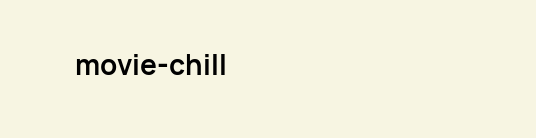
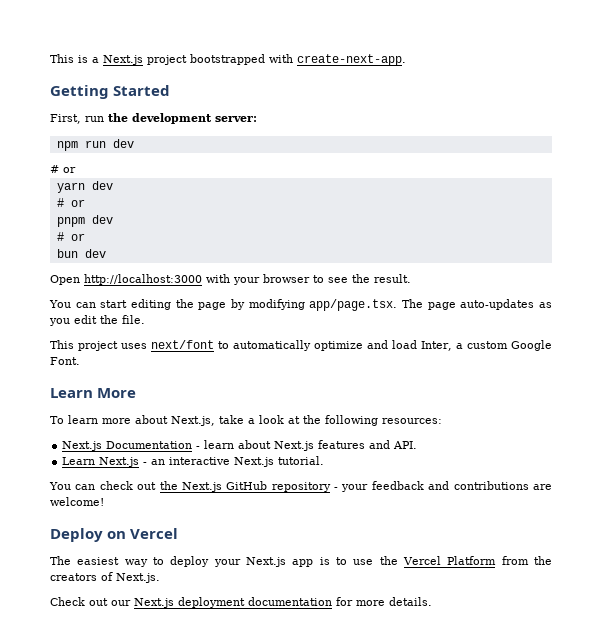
[75,54,227,75] movie-chill -> [50,54,406,66] [50,85,171,99] [50,113,257,124] [56,139,134,151] [50,165,76,173] [56,181,113,193] [56,198,85,207] [56,215,113,227] [56,232,85,241] [56,249,106,258] [50,274,411,285] [49,299,552,311] [49,315,145,326] [50,340,552,351] [50,357,80,365] [50,388,137,398] [50,415,442,426] [62,440,418,451] [62,456,325,467] [49,481,552,492] [50,497,104,506] [50,528,179,542] [50,556,552,567] [50,572,160,583] [50,597,432,608] This is a Next.js project bootstrapped with create-next-app. // Getting Started // First, run the development server: // npm run dev // # or // yarn dev // # or // pnpm dev // # or // bun dev // Open http://localhost:3000 with your browser to see the result. // You can start editing the page by modifying app/page.tsx. The page auto-updates as you edit the file. // This project uses next/font to automatically optimize and load Inter, a custom Google Font. // Learn More // To learn more about Next.js, take a look at the following resources: // Next.js Documentation - learn about Next.js features and API. // Learn Next.js - an interactive Next.js tutorial. // You can check out the Next.js GitHub repository - your feedback and contributions are welcome! // Deploy on Vercel // The easiest way to deploy your Next.js app is to use the Vercel Platform from the creators of Next.js. // Check out our Next.js deployment documentation for more details.

